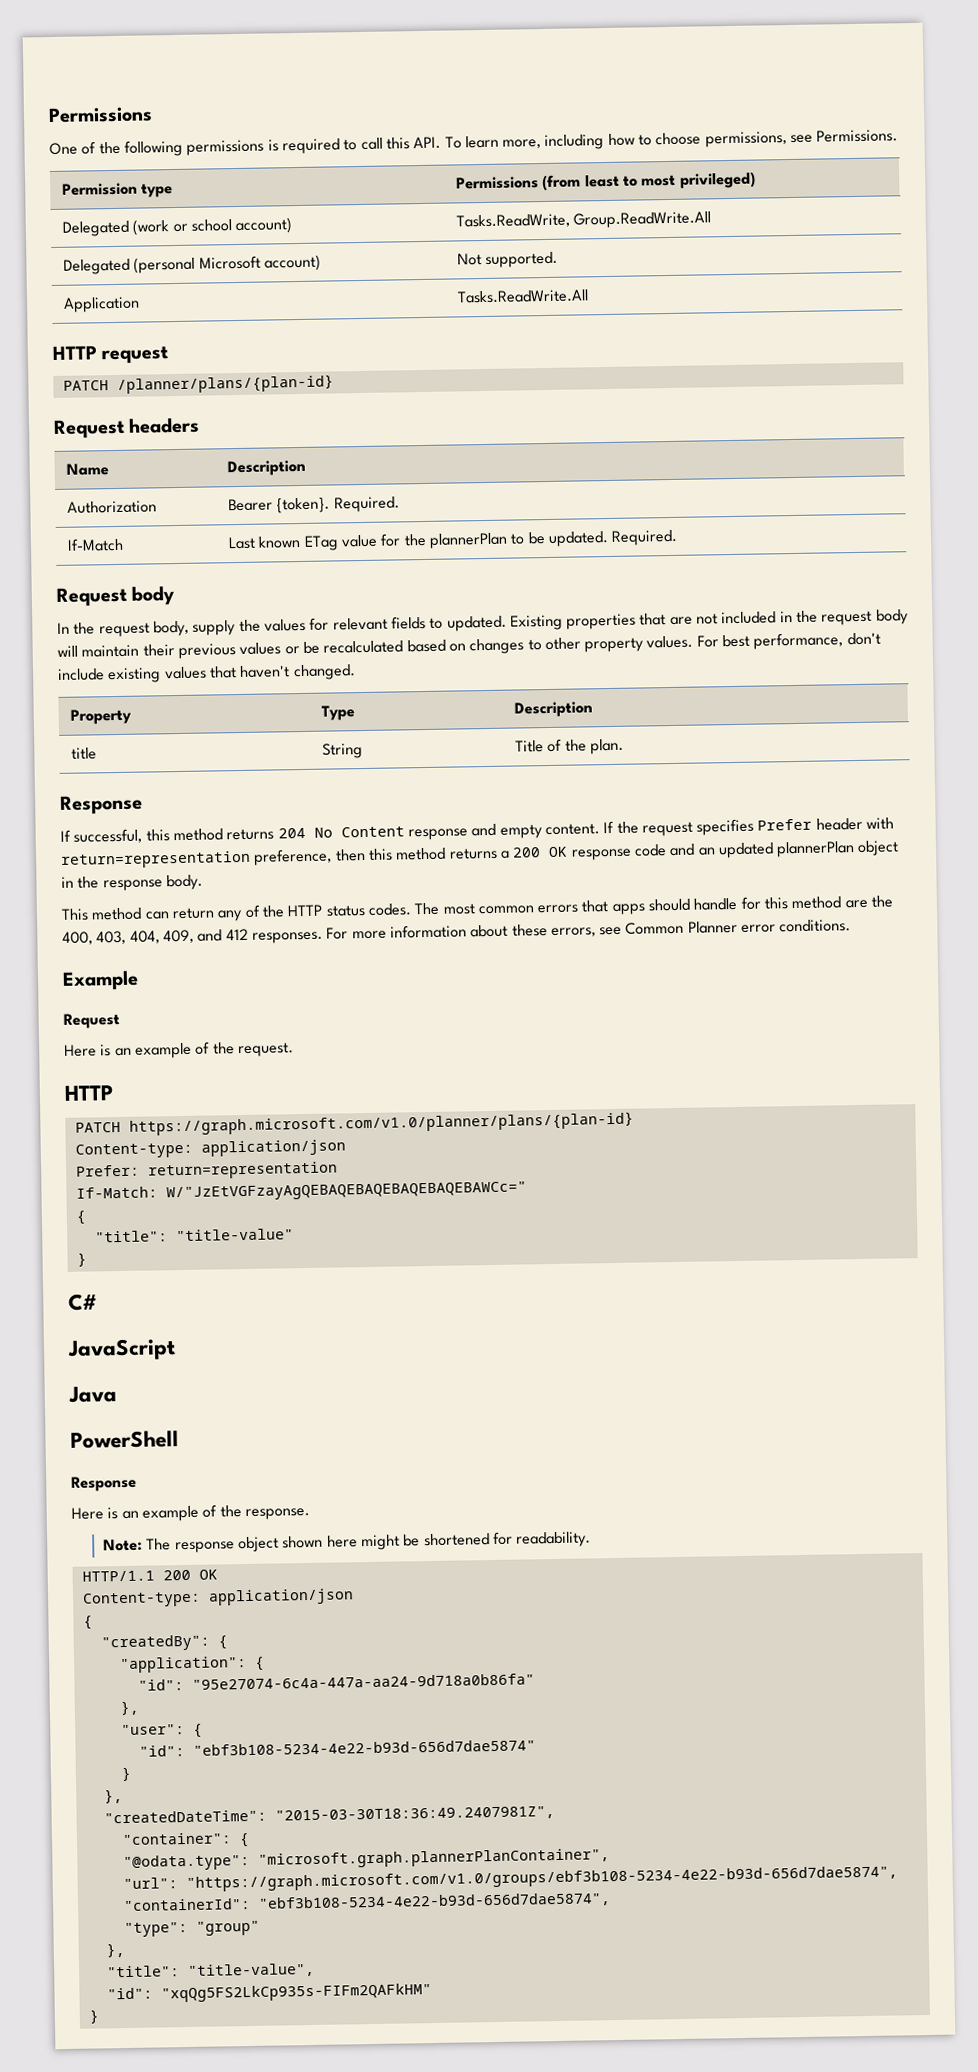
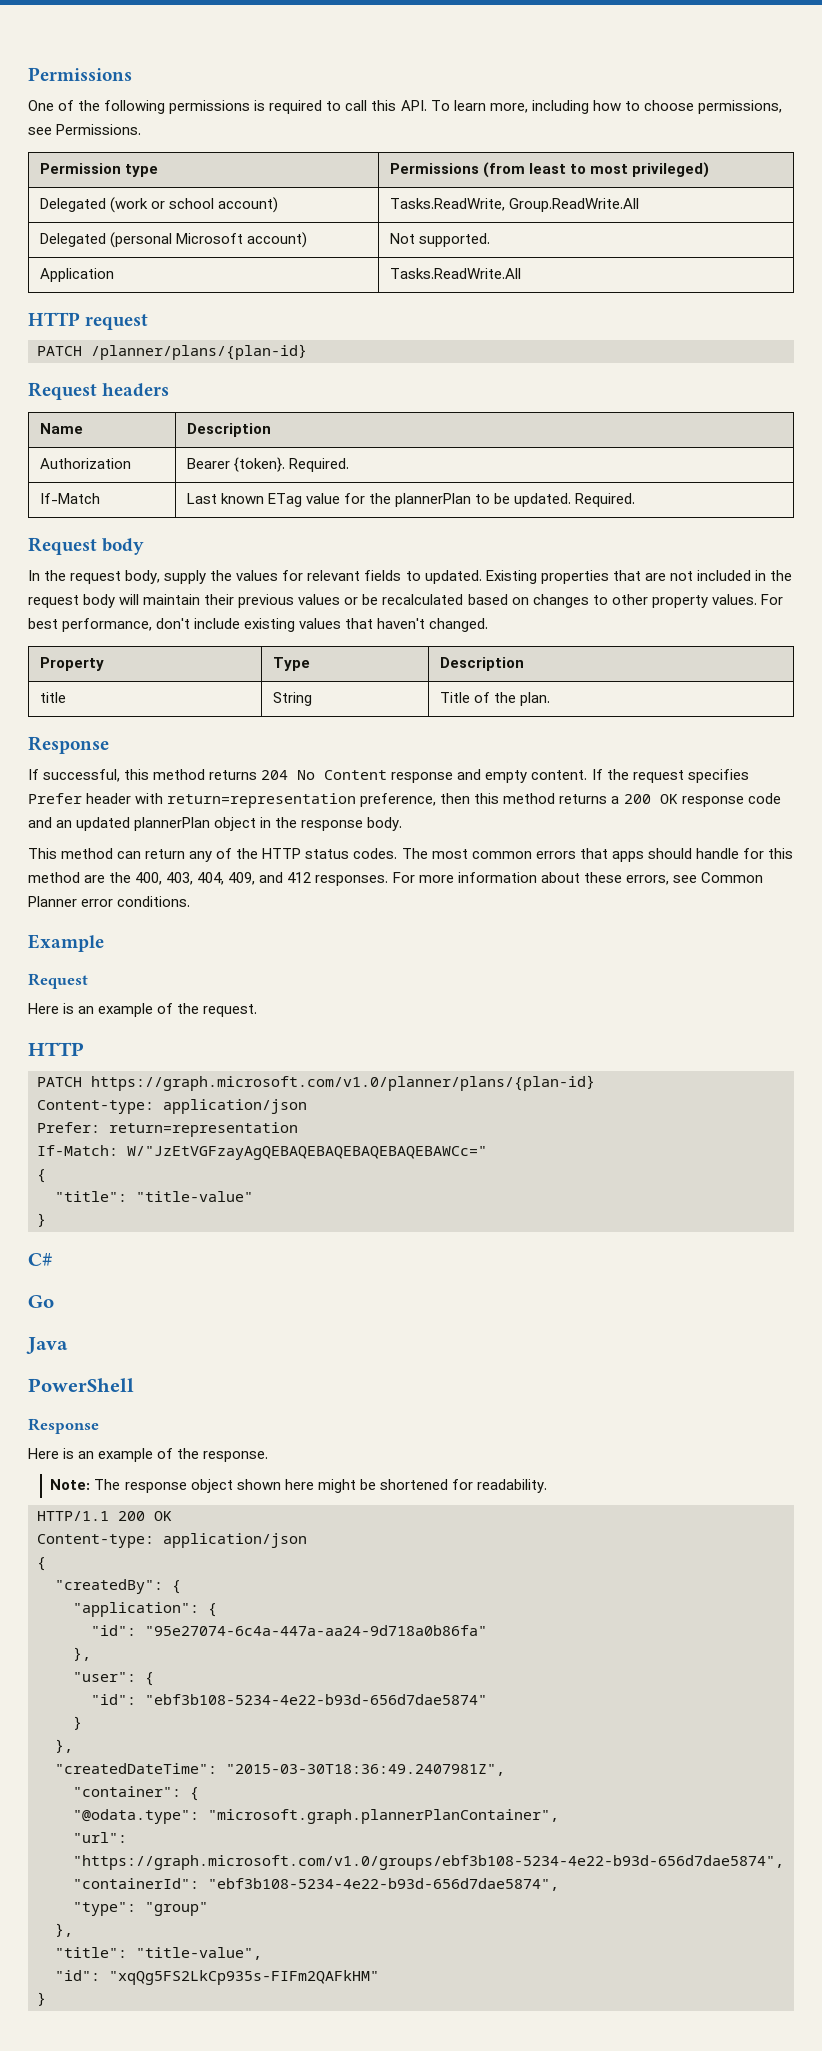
[67,1338,176,1361] JavaScript -> [28,1295,54,1308] Go

